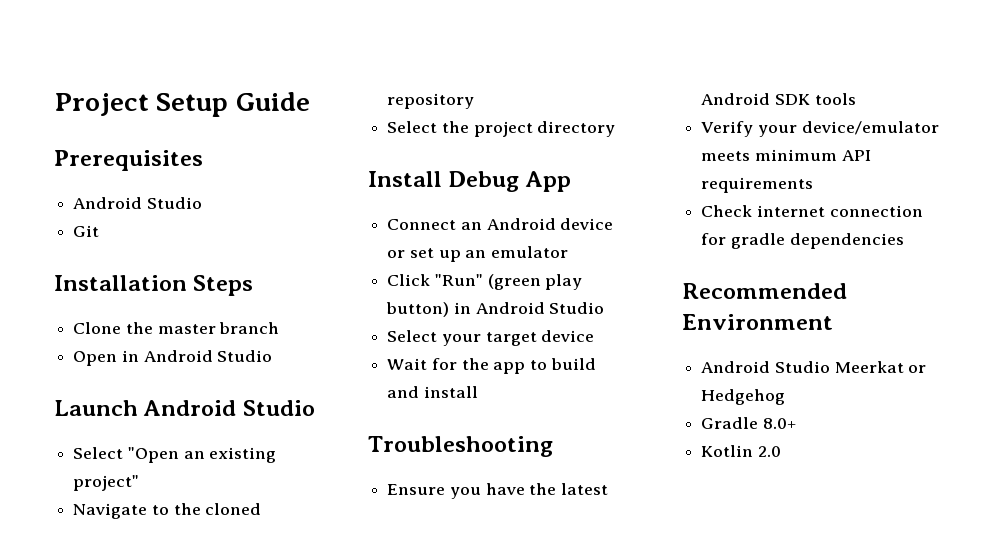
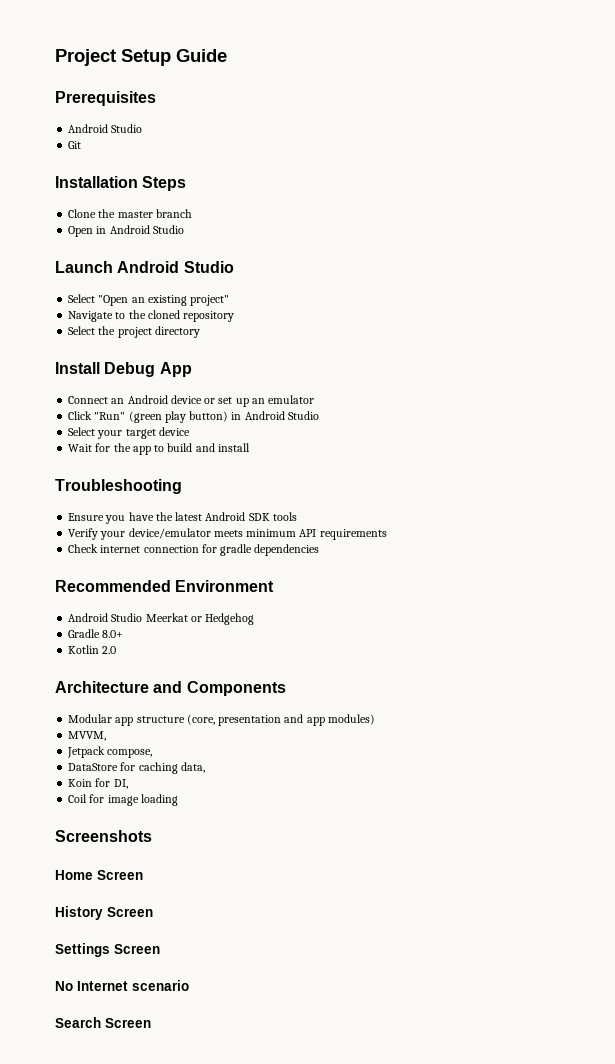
(781, 451) none -> [55,681,286,696] [68,714,375,726] [68,731,107,741] [67,746,153,758] [68,762,205,774] [68,778,128,789] [68,794,178,806] [55,830,152,842] [55,870,143,880] [55,906,153,920] [55,943,160,957] [55,980,189,991] [55,1017,151,1028] // Architecture and Components // Modular app structure (core, presentation and app modules) // MVVM, // Jetpack compose, // DataStore for caching data, // Koin for DI, // Coil for image loading // Screenshots // Home Screen // History Screen // Settings Screen // No Internet scenario // Search Screen

